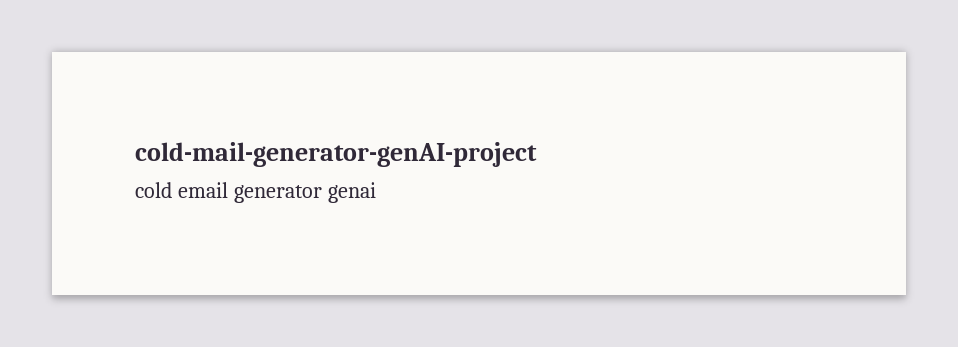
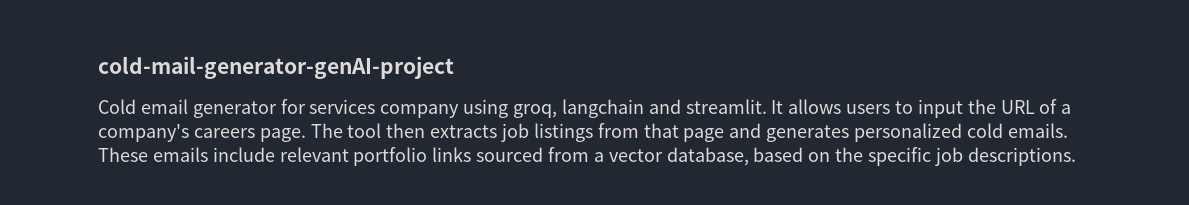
[135,182,172,198] cold -> [98,99,136,114] Cold
[327,182,376,203] genai -> [280,99,1072,118] [98,123,1068,142] [98,147,1076,166] for services company using groq, langchain and streamlit. It allows users to input the URL of a company's careers page. The tool then extracts job listings from that page and generates personalized cold emails. These emails include relevant portfolio links sourced from a vector database, based on the specific job descriptions.

